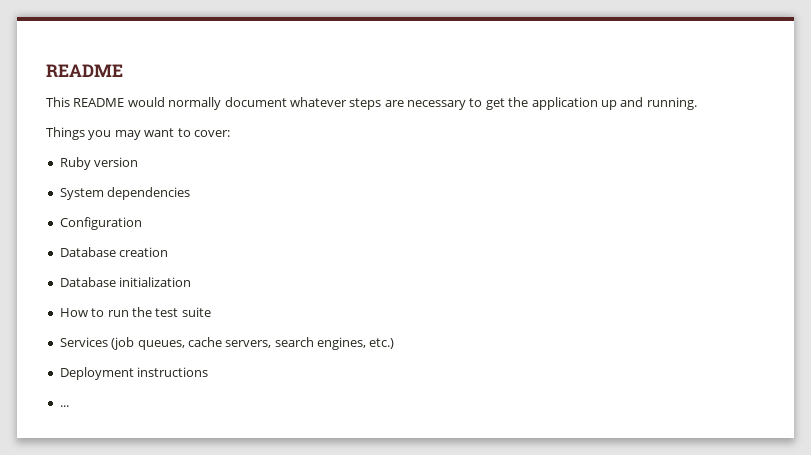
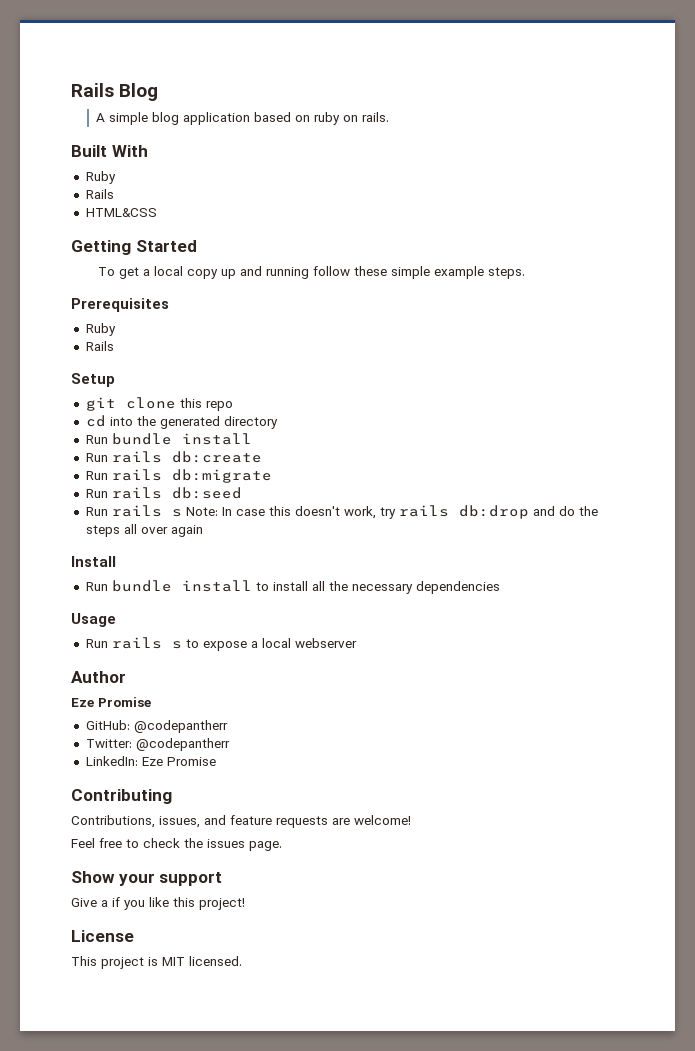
[46,64,123,77] [46,97,697,110] [46,127,230,140] [59,157,139,170] [59,187,191,200] [59,217,142,230] [59,247,169,257] [59,277,192,287] [59,307,211,317] [59,337,395,350] [59,367,209,380] [59,405,69,407] README // This README would normally document whatever steps are necessary to get the application up and running. // Things you may want to cover: // Ruby version // System dependencies // Configuration // Database creation // Database initialization // How to run the test suite // Services (job queues, cache servers, search engines, etc.) // Deployment instructions // ... -> [71,83,159,101] [96,112,390,125] [71,145,148,157] [85,171,116,184] [85,189,114,199] [85,208,157,217] [71,240,197,255] [97,266,525,279] [71,298,169,312] [85,323,116,336] [85,341,114,351] [71,373,115,387] [85,397,233,411] [85,415,278,429] [85,433,252,445] [85,451,262,463] [85,469,272,483] [85,487,242,499] [85,505,598,519] [85,524,203,537] [71,556,116,567] [85,580,500,594] [71,613,116,627] [85,637,357,651] [71,671,126,683] [71,697,151,707] [85,720,228,733] [85,738,230,751] [85,756,216,766] [71,789,172,804] [71,815,411,828] [71,838,282,851] [71,871,223,886] [71,897,245,910] [71,930,134,942] [71,956,242,969] Rails Blog // A simple blog application based on ruby on rails. // Built With // Ruby // Rails // HTML&CSS // Getting Started // To get a local copy up and running follow these simple example steps. // Prerequisites // Ruby // Rails // Setup // git clone this repo // cd into the generated directory // Run bundle install // Run rails db:create // Run rails db:migrate // Run rails db:seed // Run rails s Note: In case this doesn't work, try rails db:drop and do the steps all over again // Install // Run bundle install to install all the necessary dependencies // Usage // Run rails s to expose a local webserver // Author // Eze Promise // GitHub: @codepantherr // Twitter: @codepantherr // LinkedIn: Eze Promise // Contributing // Contributions, issues, and feature requests are welcome! // Feel free to check the issues page. // Show your support // Give a if you like this project! // License // This project is MIT licensed.

